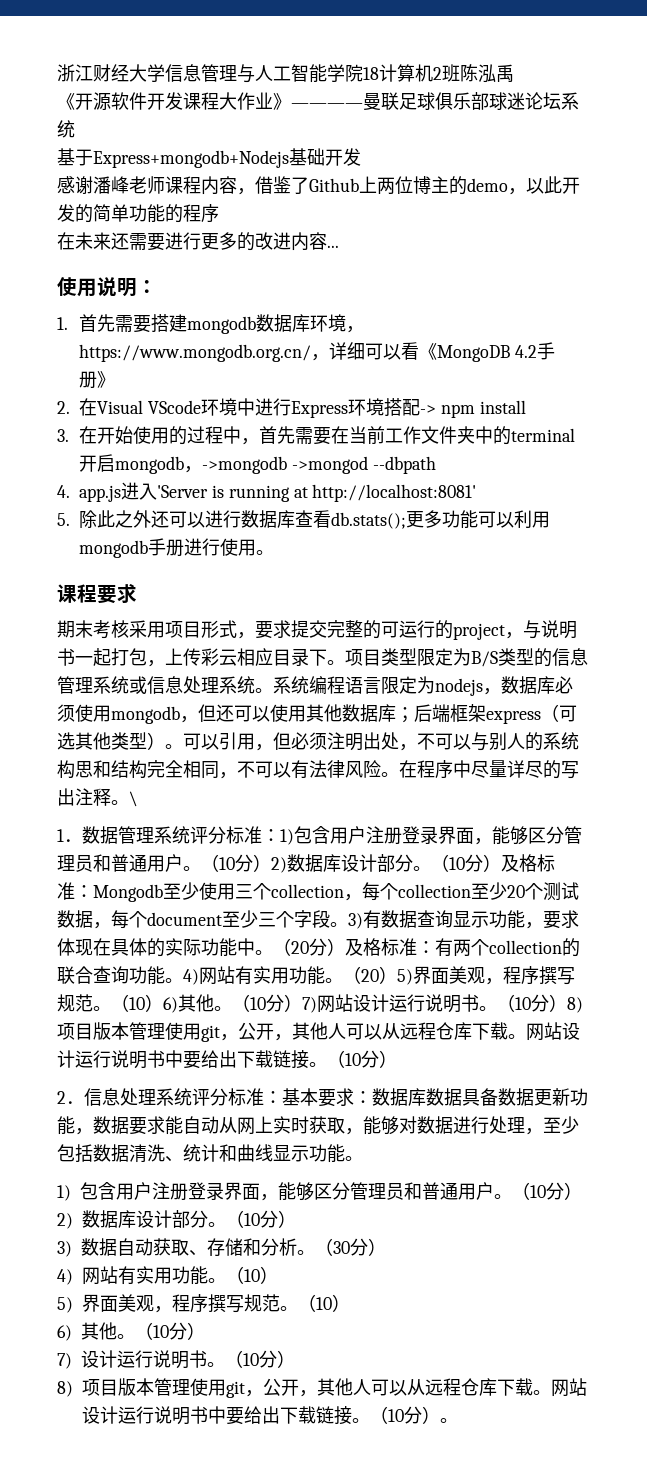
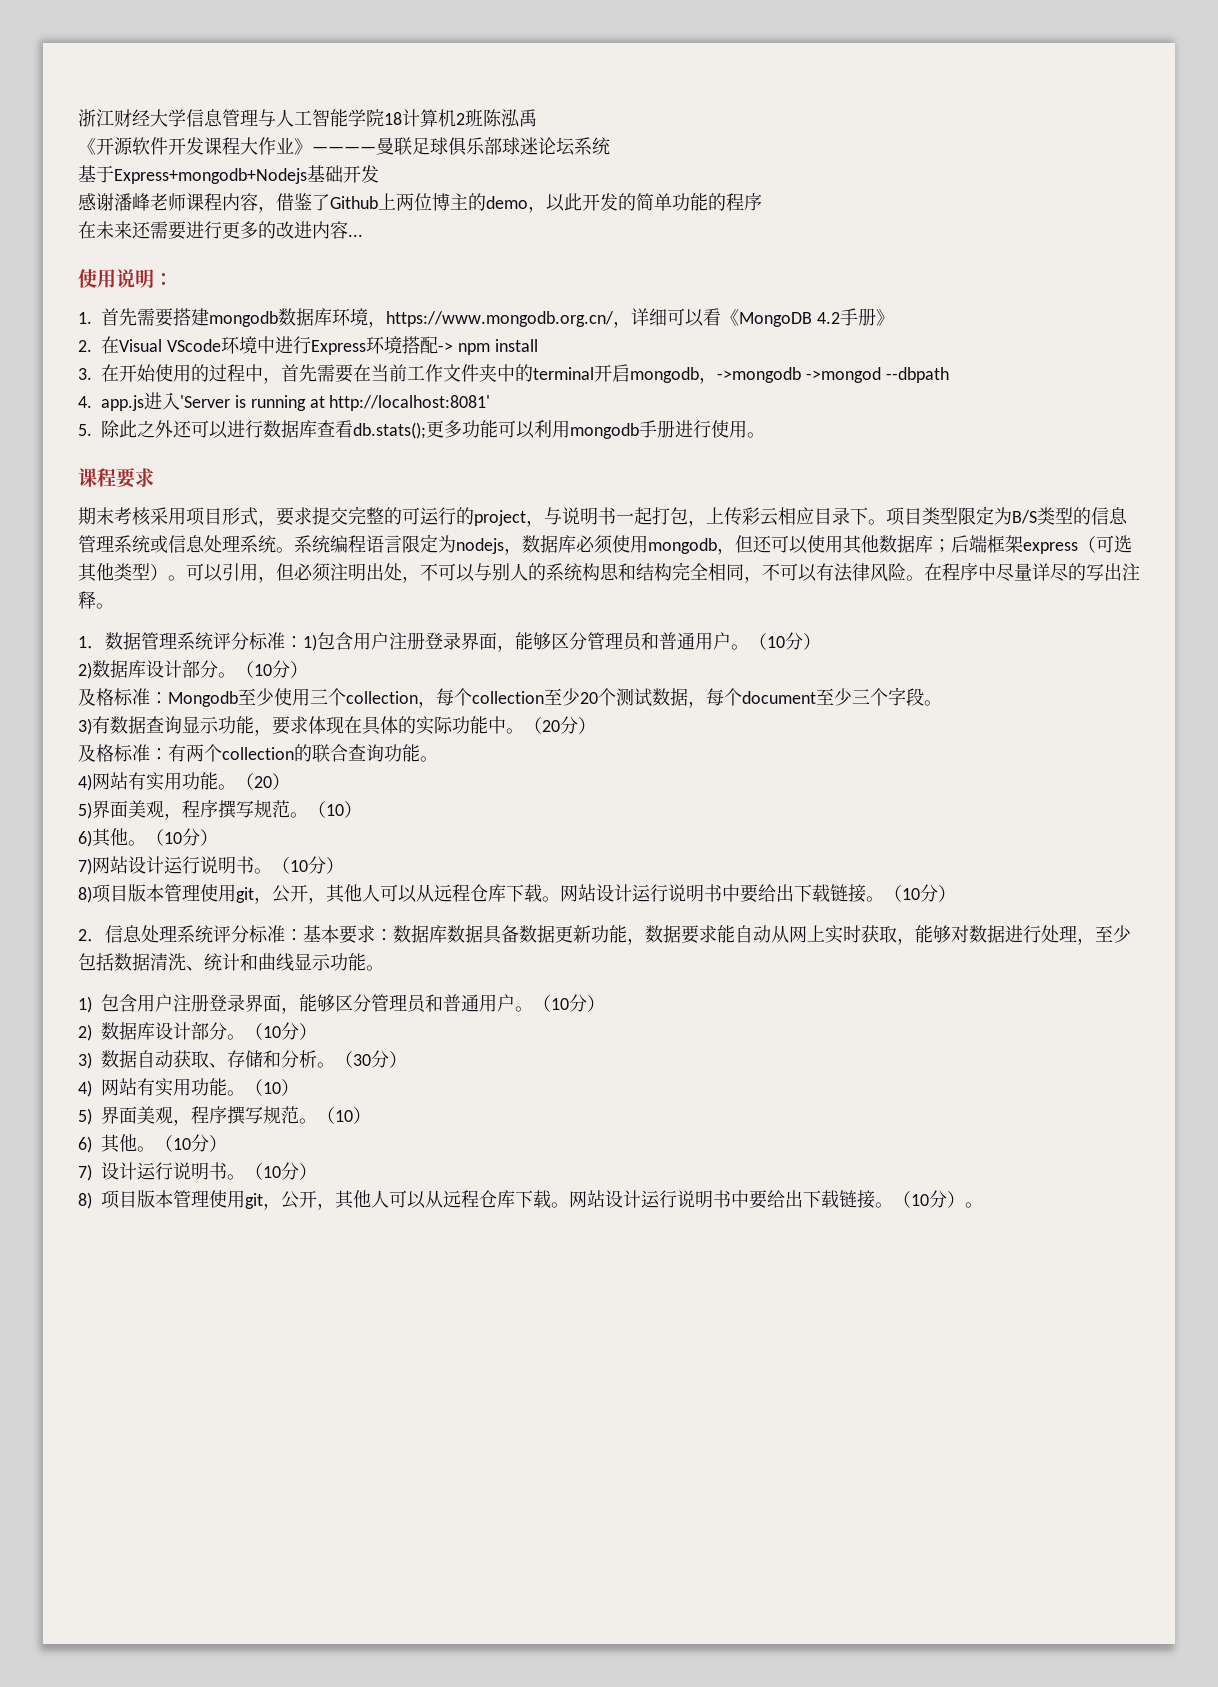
[129,791,138,807] \ -> (114, 606) none
[271,854,501,873] 2)数据库设计部分。（10分） -> [78,660,308,679] // 2)数据库设计部分。（10分） //
(348, 924) none -> (942, 703) //
(345, 947) none -> (596, 725) //
(183, 980) none -> (438, 759) //
[397,966,575,985] [57,994,302,1013] 5)界面美观，程序撰写规范。（10）6)其他。（10分） -> [78,800,362,820] [78,828,218,847] // 5)界面美观，程序撰写规范。（10） // 6)其他。（10分） //
(567, 1003) none -> (344, 865) //

